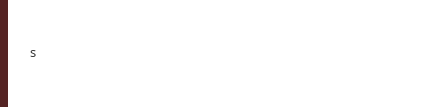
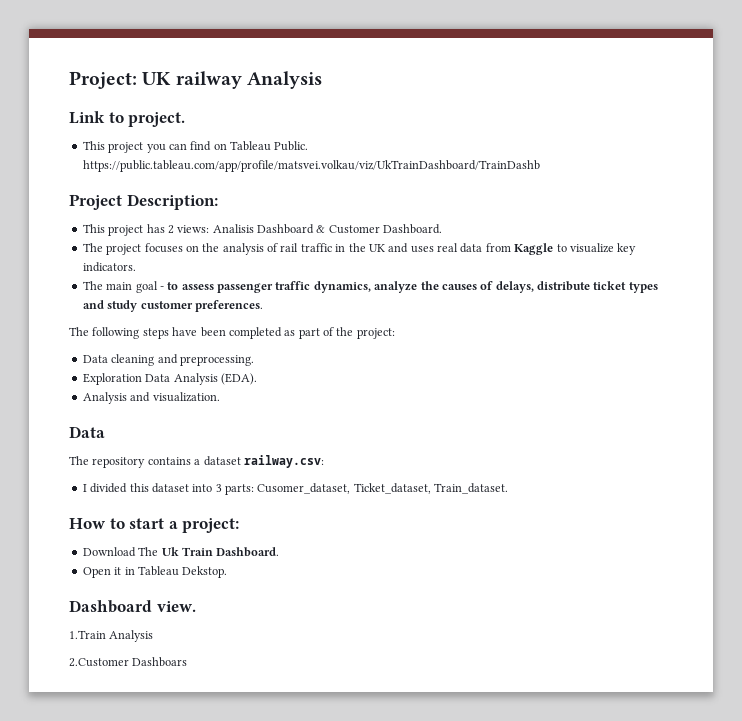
[30,50,36,57] s -> [69,71,322,89] [69,111,186,127] [82,141,309,153] [82,160,540,172] [69,194,218,210] [82,224,443,236] [82,243,637,255] [82,262,136,272] [82,281,658,293] [82,300,263,312] [69,327,395,339] [82,354,254,366] [82,373,257,385] [82,392,220,404] [69,426,105,438] [69,455,324,468] [82,483,509,495] [69,518,240,533] [82,547,280,557] [82,566,228,578] [69,600,196,613] [69,630,154,642] [69,657,188,667] Project: UK railway Analysis // Link to project. // This project you can find on Tableau Public. https://public.tableau.com/app/profile/matsvei.volkau/viz/UkTrainDashboard/TrainDashb // Project Description: // This project has 2 views: Analisis Dashboard & Customer Dashboard. // The project focuses on the analysis of rail traffic in the UK and uses real data from Kaggle to visualize key indicators. // The main goal - to assess passenger traffic dynamics, analyze the causes of delays, distribute ticket types and study customer preferences. // The following steps have been completed as part of the project: // Data cleaning and preprocessing. // Exploration Data Analysis (EDA). // Analysis and visualization. // Data // The repository contains a dataset railway.csv: // I divided this dataset into 3 parts: Cusomer_dataset, Ticket_dataset, Train_dataset. // How to start a project: // Download The Uk Train Dashboard. // Open it in Tableau Dekstop. // Dashboard view. // 1.Train Analysis // 2.Customer Dashboars

